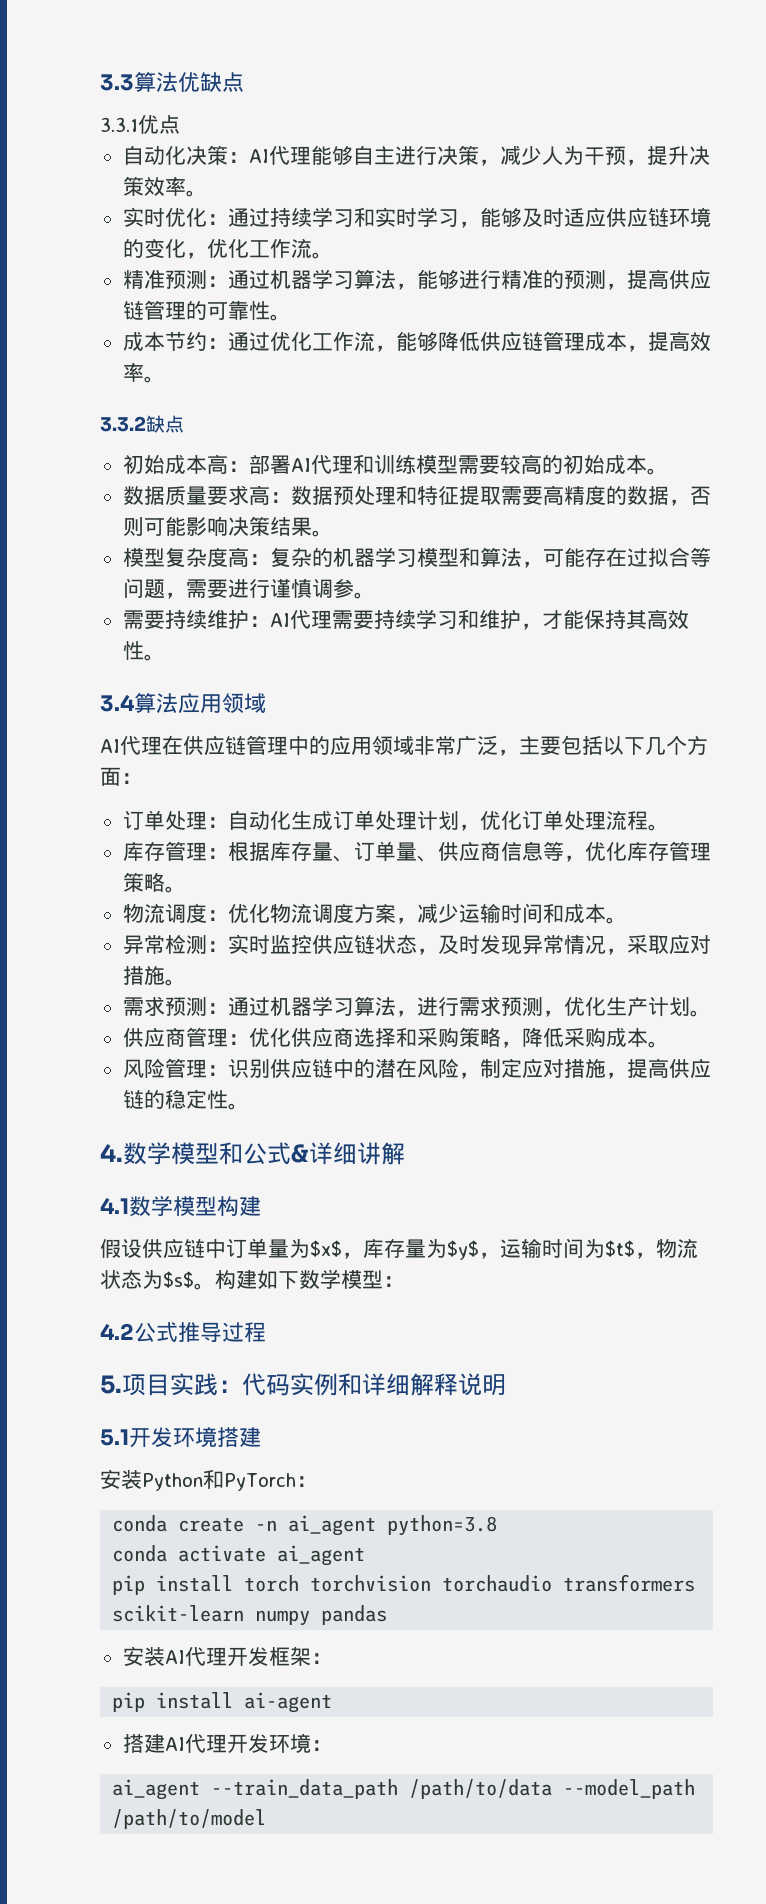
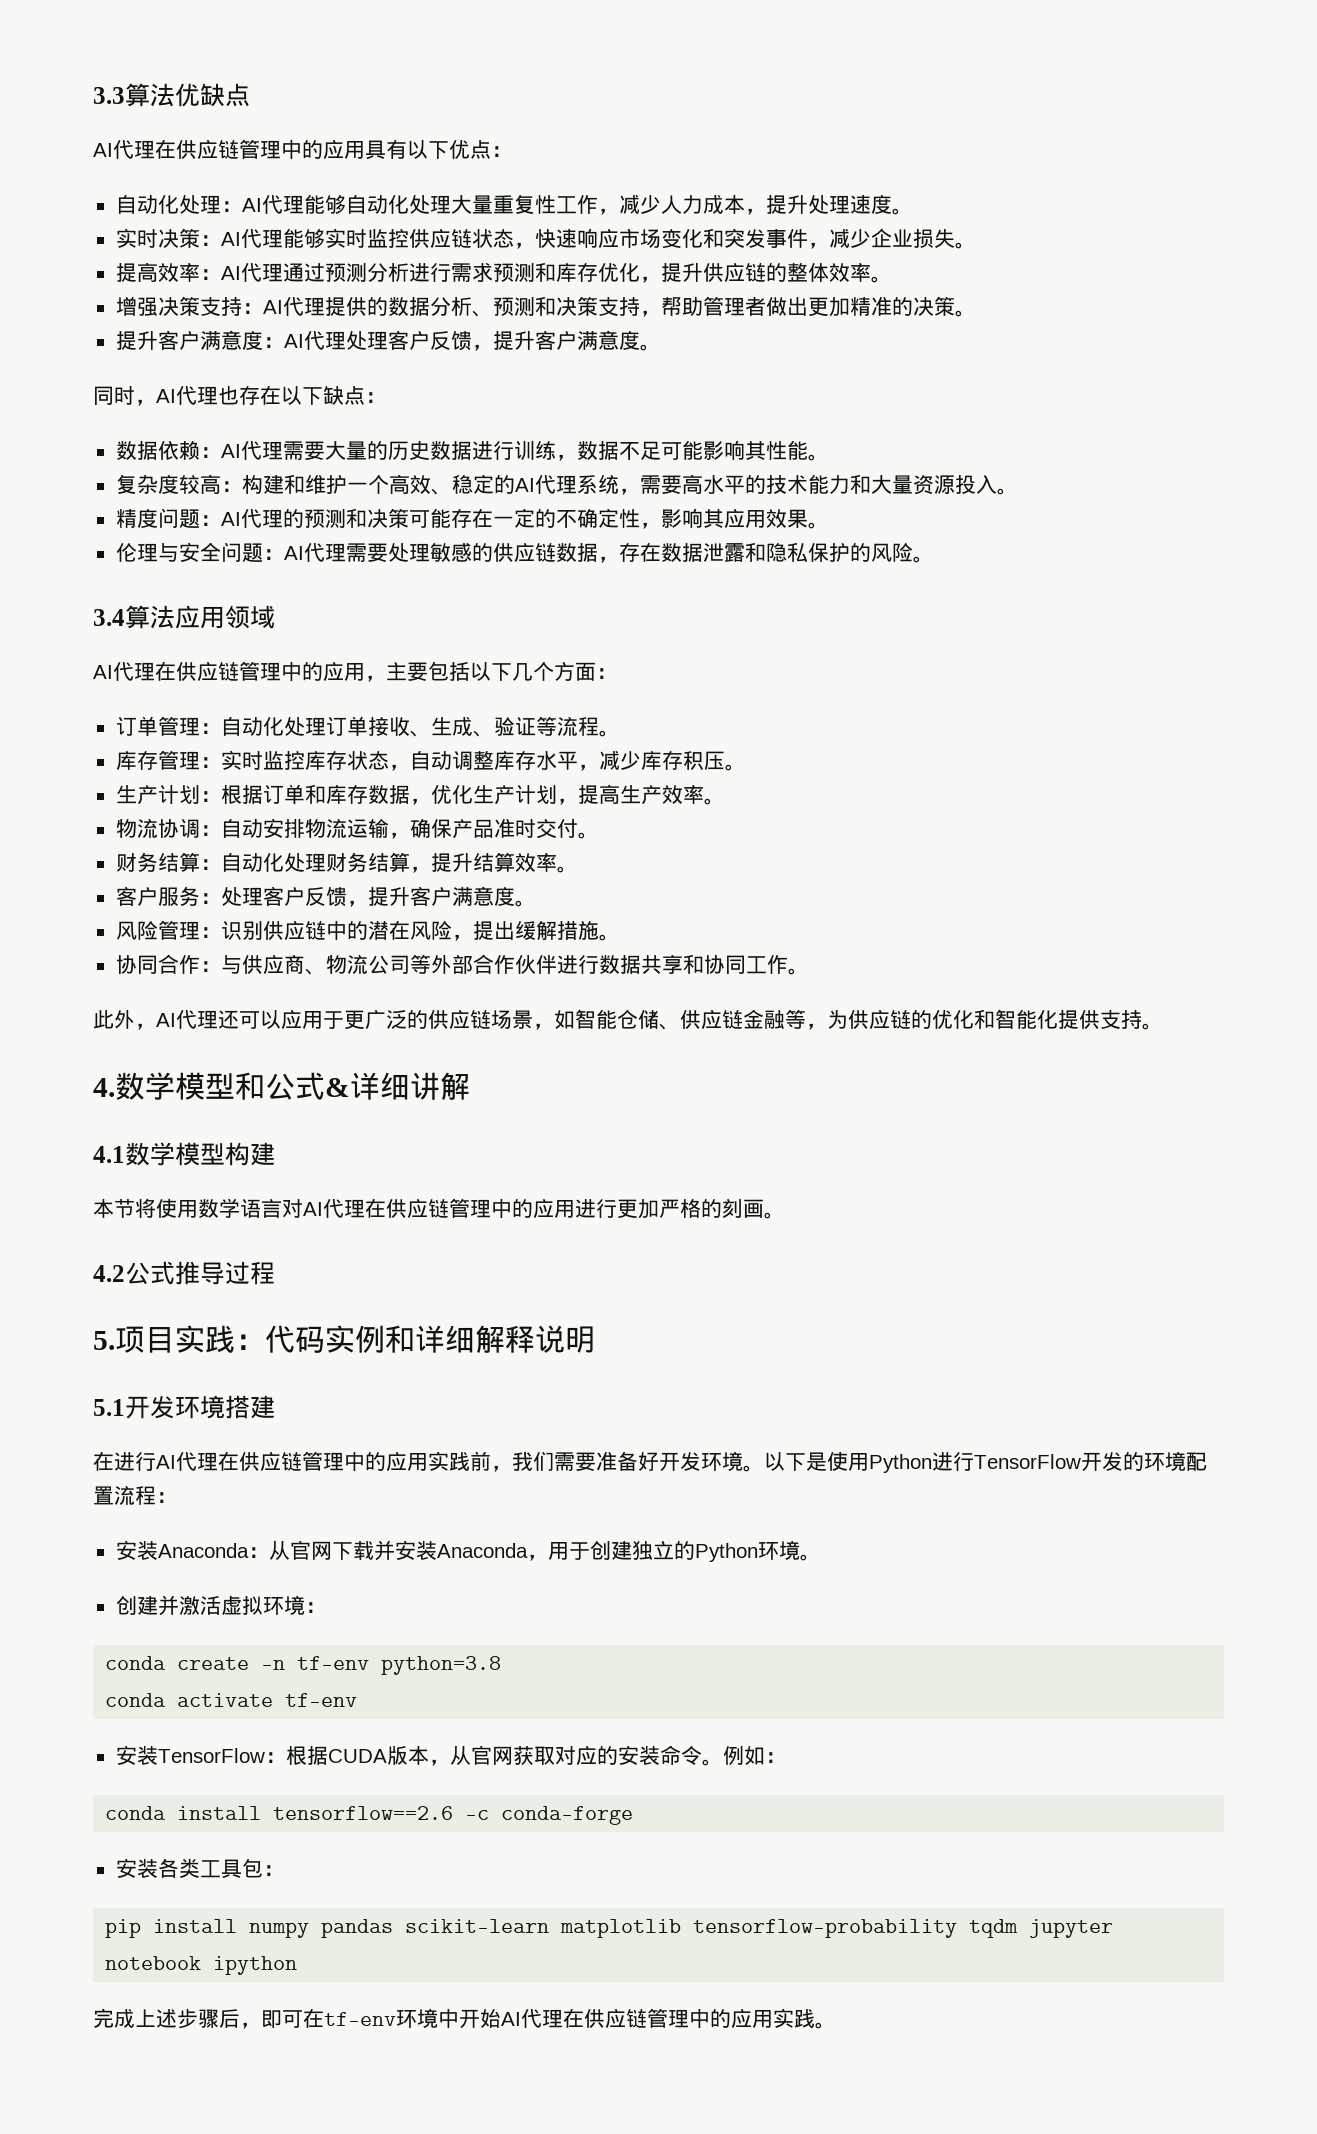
[100,117,138,132] 3.3.1 -> [93,139,449,160] AI代理在供应链管理中的应用具有以下
[122,145,186,165] // 自动化 -> [491,146,512,157] [115,194,913,215] [115,228,158,248] ： // 自动化处理：AI代理能够自动化处理大量重复性工作，减少人力成本，提升处理速度。 // 实时
[352,145,710,166] [122,176,207,197] [122,207,711,228] [122,238,333,259] [122,269,711,290] [122,300,291,321] [122,331,711,352] [122,362,165,383] [100,415,184,433] [122,454,668,475] [122,485,711,506] [122,516,333,537] [122,547,711,568] [122,578,375,599] [122,609,689,630] [122,641,144,660] 自主进行决策，减少人为干预，提升决策效率。 // 实时优化：通过持续学习和实时学习，能够及时适应供应链环境的变化，优化工作流。 // 精准预测：通过机器学习算法，能够进行精准的预测，提高供应链管理的可靠性。 // 成本节约：通过优化工作流，能够降低供应链管理成本，提高效率。 // 3.3.2缺点 // 初始成本高：部署AI代理和训练模型需要较高的初始成本。 // 数据质量要求高：数据预处理和特征提取需要高精度的数据，否则可能影响决策结果。 // 模型复杂度高：复杂的机器学习模型和算法，可能存在过拟合等问题，需要进行谨慎调参。 // 需要持续维护：AI代理需要持续学习和维护，才能保持其高效性 -> [324,228,976,249] [115,262,892,283] [115,296,976,317] [115,330,661,351] [93,385,386,406] [115,440,829,461] [115,474,1018,495] [115,508,829,529] [115,542,913,563] 实时监控供应链状态，快速响应市场变化和突发事件，减少企业损失。 // 提高效率：AI代理通过预测分析进行需求预测和库存优化，提升供应链的整体效率。 // 增强决策支持：AI代理提供的数据分析、预测和决策支持，帮助管理者做出更加精准的决策。 // 提升客户满意度：AI代理处理客户反馈，提升客户满意度。 // 同时，AI代理也存在以下缺点： // 数据依赖：AI代理需要大量的历史数据进行训练，数据不足可能影响其性能。 // 复杂度较高：构建和维护一个高效、稳定的AI代理系统，需要高水平的技术能力和大量资源投入。 // 精度问题：AI代理的预测和决策可能存在一定的不确定性，影响其应用效果。 // 伦理与安全问题：AI代理需要处理敏感的供应链数据，存在数据泄露和隐私保护的风险
[372,735,498,756] 领域非常广泛 -> (365, 672) none
[164,810,186,830] 处 -> [157,716,179,736] 管
[290,810,669,831] [122,841,711,862] [122,872,186,893] [122,903,627,924] [122,934,711,955] [122,966,186,986] [122,996,711,1017] [122,1027,648,1048] 生成订单处理计划，优化订单处理流程。 // 库存管理：根据库存量、订单量、供应商信息等，优化库存管理策略。 // 物流调度：优化物流调度方案，减少运输时间和成本。 // 异常检测：实时监控供应链状态，及时发现异常情况，采取应对措施。 // 需求预测：通过机器学习算法，进行需求预测，优化生产计划。 // 供应商管理：优化供应商选择和采购策略，降低采购成本 -> [283,716,620,737] [115,750,746,771] [115,784,725,805] [115,818,599,839] [115,852,578,873] [115,886,515,907] 处理订单接收、生成、验证等流程。 // 库存管理：实时监控库存状态，自动调整库存水平，减少库存积压。 // 生产计划：根据订单和库存数据，优化生产计划，提高生产效率。 // 物流协调：自动安排物流运输，确保产品准时交付。 // 财务结算：自动化处理财务结算，提升结算效率。 // 客户服务：处理客户反馈，提升客户满意度
[479,1058,711,1079] [122,1089,228,1109] 制定应对措施，提高供应链的稳定性 -> [472,920,620,941] [115,954,809,975] [93,1009,1142,1030] 提出缓解措施。 // 协同合作：与供应商、物流公司等外部合作伙伴进行数据共享和协同工作。 // 此外，AI代理还可以应用于更广泛的供应链场景，如智能仓储、供应链金融等，为供应链的优化和智能化提供支持
[100,1238,698,1260] [100,1269,404,1290] 假设供应链中订单量为$x$，库存量为$y$，运输时间为$t$，物流状态为$s$。构建如下数学模型： -> [93,1198,785,1219] 本节将使用数学语言对AI代理在供应链管理中的应用进行更加严格的刻画。
[100,1469,296,1491] 安装Python和PyTorch -> [93,1451,1207,1473] [93,1485,177,1505] [115,1540,821,1562] [115,1595,305,1616] 在进行AI代理在供应链管理中的应用实践前，我们需要准备好开发环境。以下是使用Python进行TensorFlow开发的环境配置流程： // 安装Anaconda：从官网下载并安装Anaconda，用于创建独立的Python环境。 // 创建并激活虚拟环境
[288,1515,377,1536] ai_agent -> [297,1656,370,1670] tf-env
[277,1545,366,1566] [112,1574,696,1595] [112,1605,388,1626] [122,1646,332,1667] [112,1692,333,1713] [122,1733,332,1754] [112,1779,696,1800] [112,1809,267,1829] ai_agent // pip install torch torchvision torchaudio transformers scikit-learn numpy pandas // 安装AI代理开发框架： // pip install ai-agent // 搭建AI代理开发环境： // ai_agent --train_data_path /path/to/data --model_path /path/to/model -> [285,1693,358,1707] [115,1745,786,1766] [105,1806,634,1825] [115,1858,284,1879] [105,1919,1114,1938] [105,1956,298,1975] [93,2008,836,2029] tf-env // 安装TensorFlow：根据CUDA版本，从官网获取对应的安装命令。例如： // conda install tensorflow==2.6 -c conda-forge // 安装各类工具包： // pip install numpy pandas scikit-learn matplotlib tensorflow-probability tqdm jupyter notebook ipython // 完成上述步骤后，即可在tf-env环境中开始AI代理在供应链管理中的应用实践。

